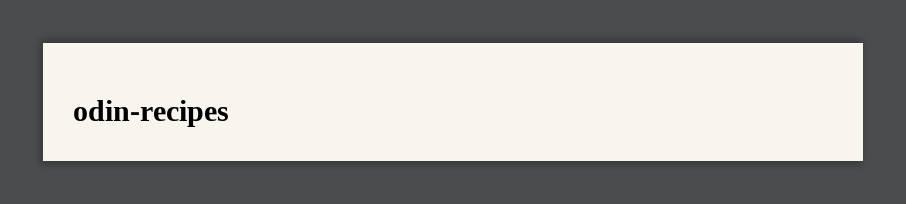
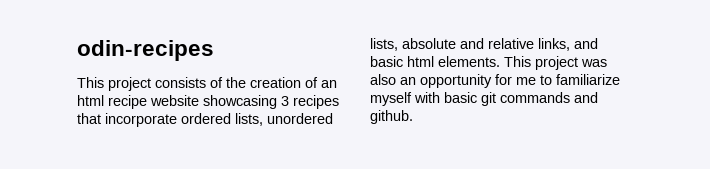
(229, 113) none -> [77,77,337,91] [77,95,339,109] [77,113,333,127] [370,38,598,51] [370,56,607,70] [370,74,620,88] [370,92,598,106] [370,110,413,124] // This project consists of the creation of an html recipe website showcasing 3 recipes that incorporate ordered lists, unordered lists, absolute and relative links, and basic html elements. This project was also an opportunity for me to familiarize myself with basic git commands and github.

